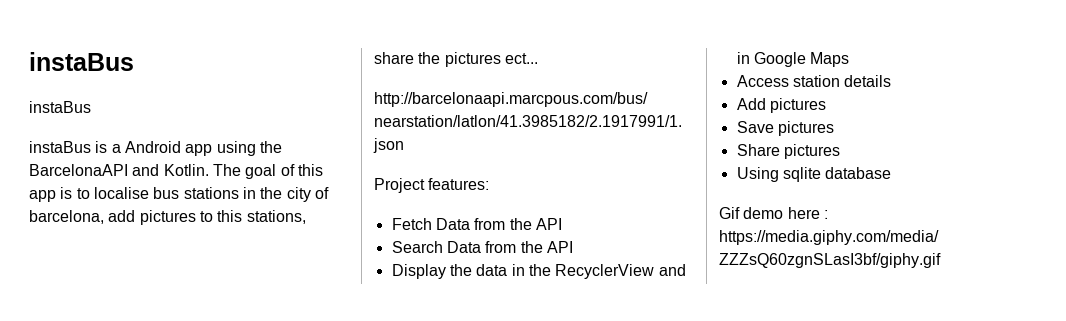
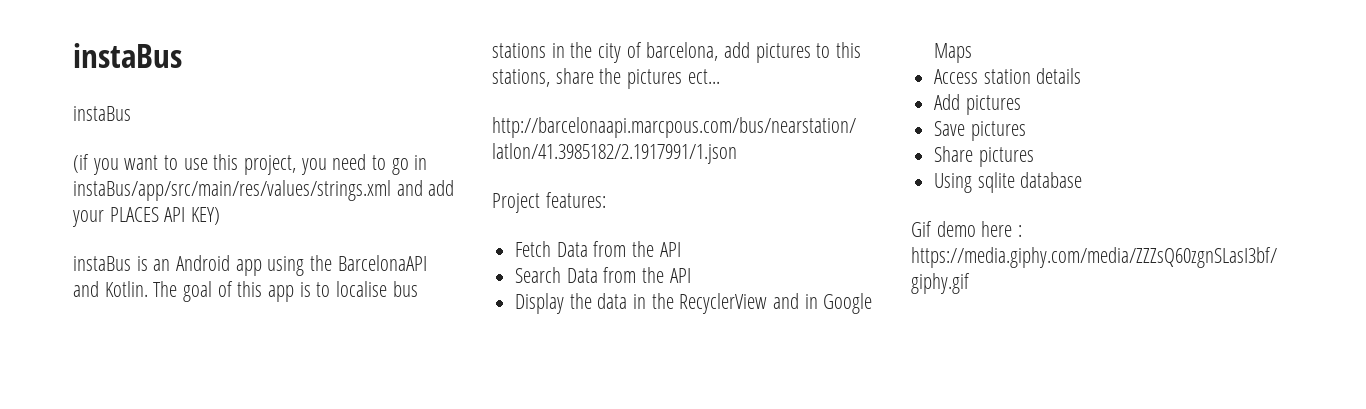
[29,52,134,71] [29,101,91,113] instaBus // instaBus -> [73,43,182,68] [73,106,131,121] [73,154,428,175] [73,180,455,201] [72,207,221,227] instaBus // instaBus // (if you want to use this project, you need to go in instaBus/app/src/main/res/values/strings.xml and add your PLACES API KEY)
[111,144,121,153] a -> [153,259,171,271] an

